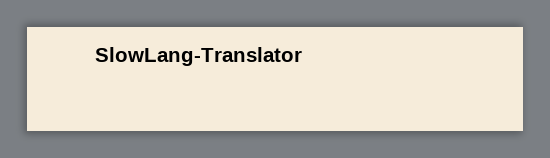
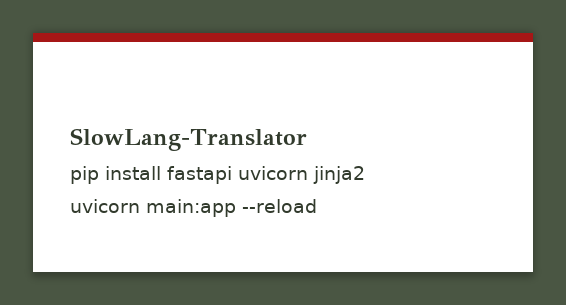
(302, 56) none -> [70,166,365,184] [70,199,317,217] // pip install fastapi uvicorn jinja2 // uvicorn main:app --reload

